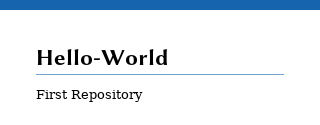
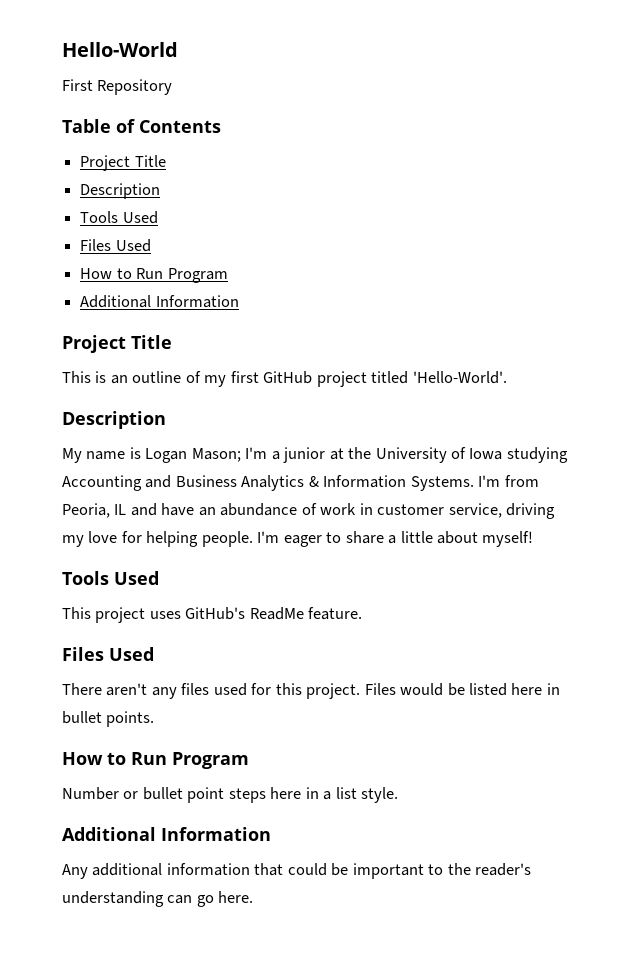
(143, 96) none -> [62,119,221,133] [80,155,166,171] [80,183,161,199] [80,211,158,224] [80,239,151,252] [80,268,228,283] [80,295,239,308] [62,335,172,353] [62,371,507,387] [62,411,166,429] [62,447,568,463] [62,475,539,491] [62,503,556,519] [62,531,534,547] [62,571,159,585] [62,607,363,623] [62,647,154,661] [62,683,560,699] [62,711,155,727] [62,752,249,769] [62,787,399,803] [62,827,271,841] [62,863,532,879] [62,891,254,907] // Table of Contents // Project Title // Description // Tools Used // Files Used // How to Run Program // Additional Information // Project Title // This is an outline of my first GitHub project titled 'Hello-World'. // Description // My name is Logan Mason; I'm a junior at the University of Iowa studying Accounting and Business Analytics & Information Systems. I'm from Peoria, IL and have an abundance of work in customer service, driving my love for helping people. I'm eager to share a little about myself! // Tools Used // This project uses GitHub's ReadMe feature. // Files Used // There aren't any files used for this project. Files would be listed here in bullet points. // How to Run Program // Number or bullet point steps here in a list style. // Additional Information // Any additional information that could be important to the reader's understanding can go here.

